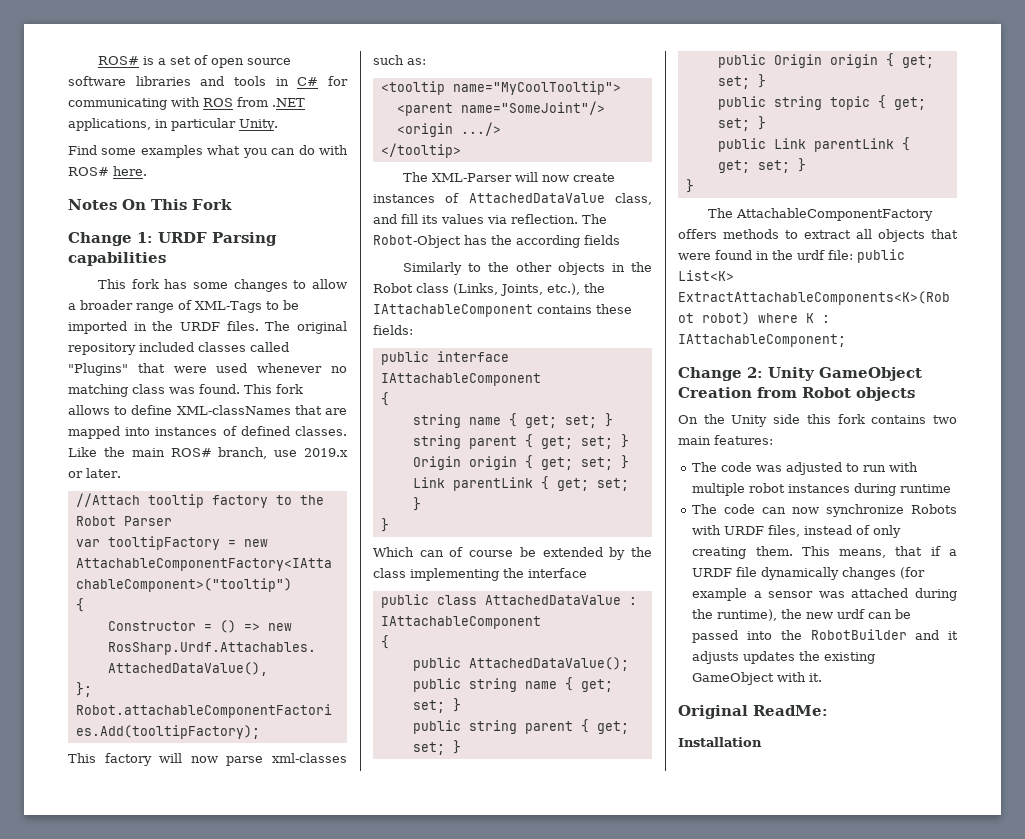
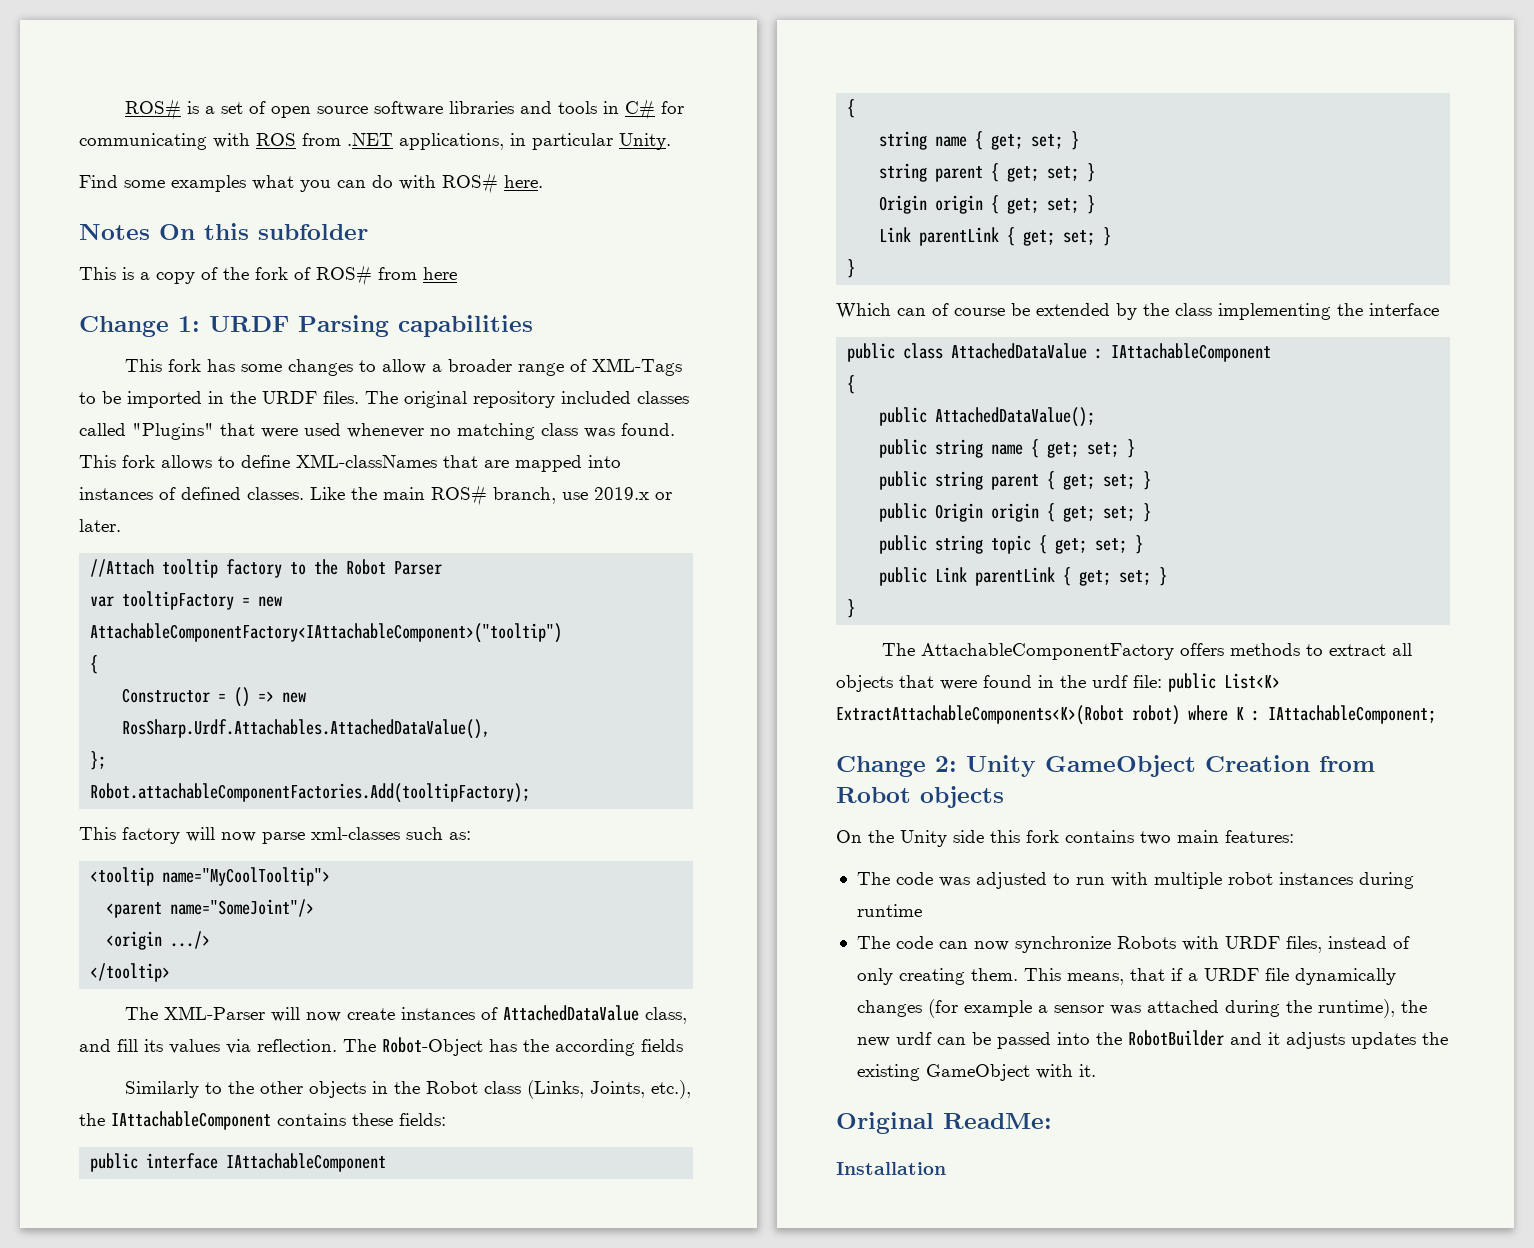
[151,199,232,210] This Fork -> [204,223,368,240] [79,265,457,286] this subfolder // This is a copy of the fork of ROS# from here

